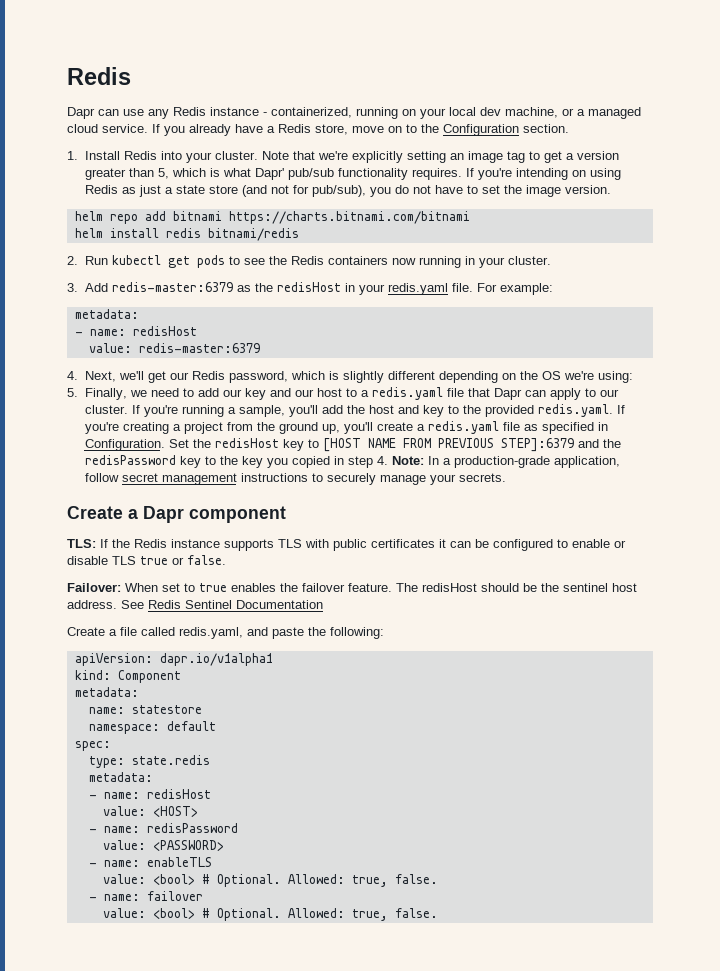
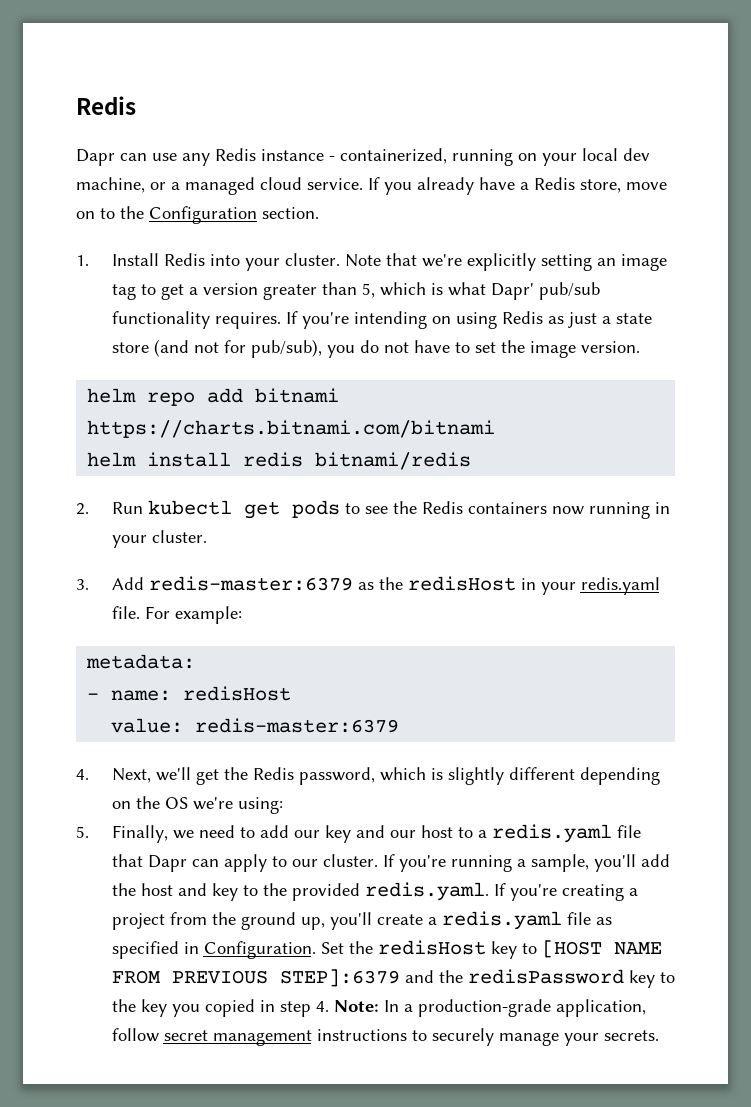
[169,372,189,380] our -> [223,767,248,780] the
[67,506,286,523] [67,539,626,551] [67,555,226,565] [67,583,637,592] [67,600,323,609] [67,627,384,639] [74,653,273,666] [74,670,181,683] [74,687,139,697] [88,705,202,714] [88,721,216,734] [74,741,111,751] [88,755,210,768] [88,772,153,782] [88,789,211,799] [102,806,198,817] [88,823,238,833] [102,840,224,851] [88,857,212,867] [102,874,438,887] [88,891,203,901] [102,908,438,921] // Create a Dapr component // TLS: If the Redis instance supports TLS with public certificates it can be configured to enable or disable TLS true or false. // Failover: When set to true enables the failover feature. The redisHost should be the sentinel host address. See Redis Sentinel Documentation // Create a file called redis.yaml, and paste the following: // apiVersion: dapr.io/v1alpha1 // kind: Component // metadata: // name: statestore // namespace: default // spec: // type: state.redis // metadata: // - name: redisHost // value: <HOST> // - name: redisPassword // value: <PASSWORD> // - name: enableTLS // value: <bool> # Optional. Allowed: true, false. // - name: failover // value: <bool> # Optional. Allowed: true, false. -> (659, 1035) none

